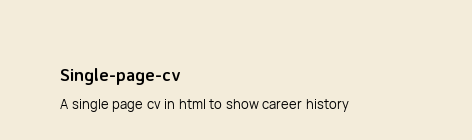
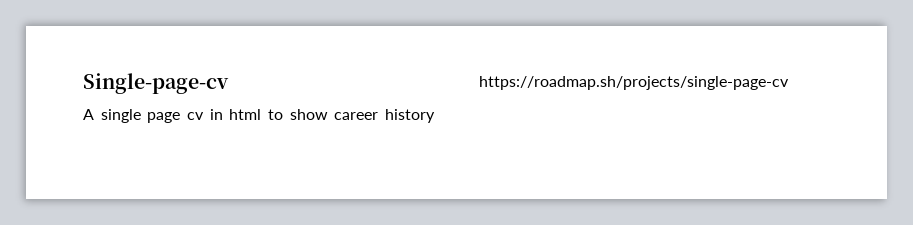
(349, 105) none -> [479,76,789,90] https://roadmap.sh/projects/single-page-cv

